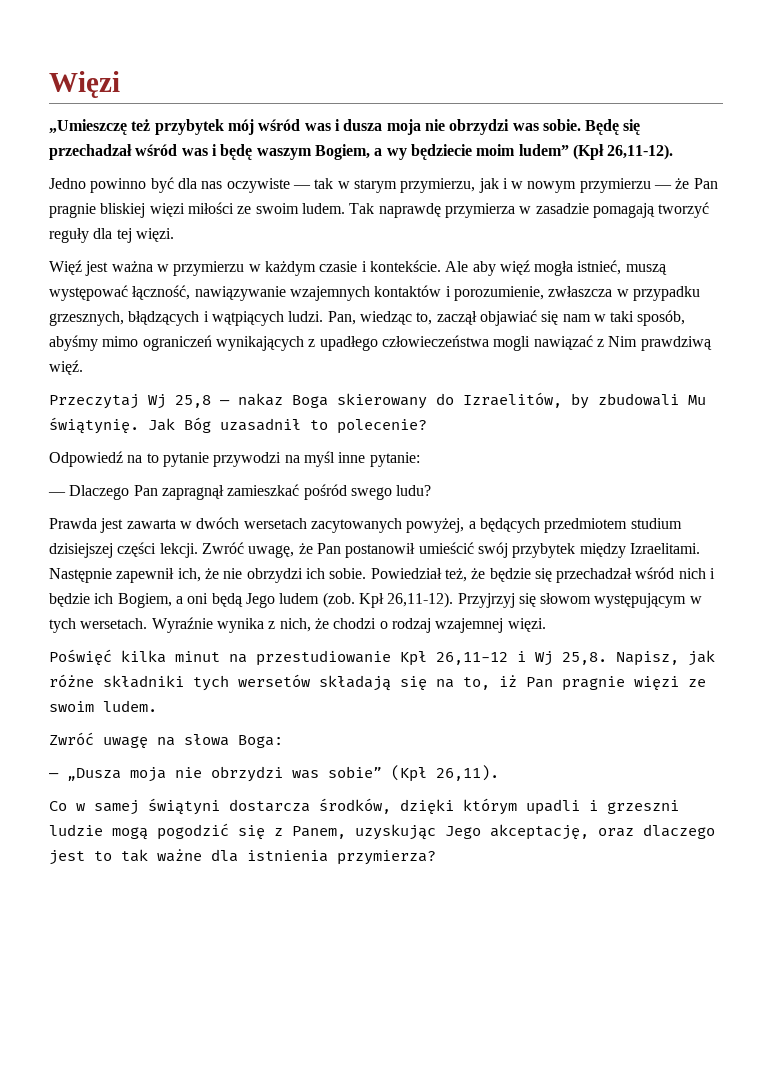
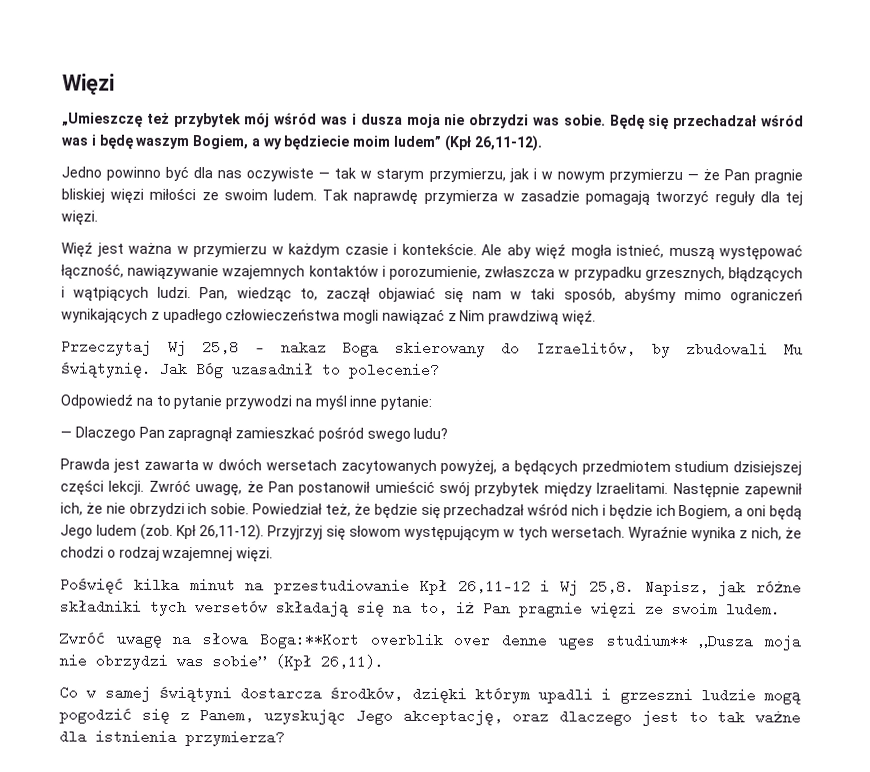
[238,735,283,748] [49,773,59,778] Boga: // — -> [258,632,689,650] Boga:**Kort overblik over denne uges studium**

